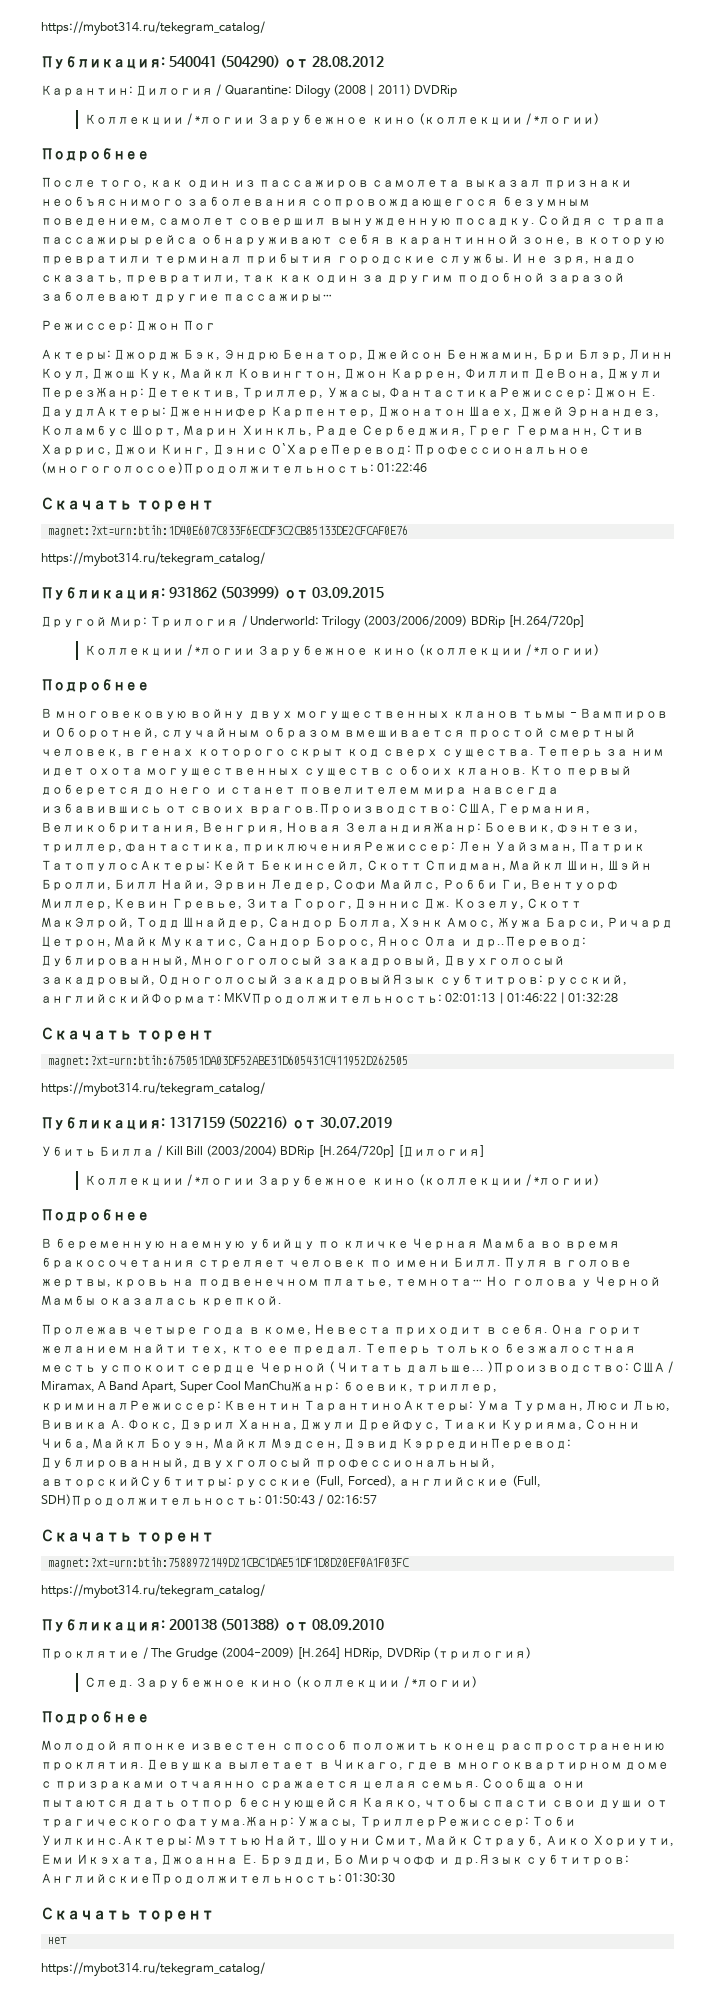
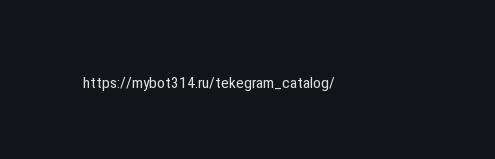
[41,21,265,36] [41,55,384,69] [41,84,457,99] [84,113,600,126] [41,148,149,162] [41,177,632,189] [41,196,590,208] [41,215,666,227] [41,234,665,246] [41,253,636,265] [41,272,625,284] [41,291,334,303] [41,320,217,332] [41,349,674,361] [41,368,663,380] [41,387,657,399] [41,406,660,418] [41,425,644,437] [41,443,591,456] [41,462,428,475] [41,497,215,512] [48,525,409,537] [41,552,265,567] [41,586,384,600] [41,615,585,630] [84,644,600,657] [41,679,149,693] [41,708,668,720] [41,727,637,739] [41,746,665,758] [41,765,632,777] [41,784,559,796] [41,803,591,815] [41,822,639,834] [41,841,646,853] [41,860,652,872] [41,879,619,891] [41,898,582,910] [41,917,674,929] [41,936,586,948] [41,955,565,967] [41,974,627,986] [41,992,619,1005] [41,1027,215,1042] [48,1055,409,1067] [41,1082,265,1097] [41,1116,392,1130] [41,1145,485,1158] [84,1174,600,1187] [41,1209,149,1223] [41,1238,621,1250] [41,1257,632,1269] [41,1276,662,1288] [41,1295,283,1307] [41,1324,643,1336] [41,1343,636,1355] [41,1361,674,1374] [41,1381,497,1393] [41,1400,671,1412] [41,1419,641,1431] [41,1438,572,1450] [41,1457,496,1469] [41,1475,542,1488] [41,1494,377,1507] [41,1529,215,1544] [48,1557,410,1569] [41,1584,265,1599] [41,1618,384,1632] [41,1647,531,1660] [84,1676,477,1689] [41,1711,149,1725] [41,1740,666,1752] [41,1759,669,1771] [41,1778,585,1790] [41,1797,669,1809] [41,1816,576,1828] [41,1835,674,1847] [41,1854,630,1866] [41,1873,396,1885] [41,1907,215,1922] [48,1937,68,1944] [41,1962,265,1977] https://mybot314.ru/tekegram_catalog/ // Публикация: 540041 (504290) от 28.08.2012 // Карантин: Дилогия / Quarantine: Dilogy (2008 | 2011) DVDRip // Коллекции / *логии Зарубежное кино (коллекции / *логии) // Подробнее // После того, как один из пассажиров самолета выказал признаки необъяснимого заболевания сопровождающегося безумным поведением, самолет совершил вынужденную посадку. Сойдя с трапа пассажиры рейса обнаруживают себя в карантинной зоне, в которую превратили терминал прибытия городские службы. И не зря, надо сказать, превратили, так как один за другим подобной заразой заболевают другие пассажиры… // Режиссер: Джон Пог // Актеры: Джордж Бэк, Эндрю Бенатор, Джейсон Бенжамин, Бри Блэр, Линн Коул, Джош Кук, Майкл Ковингтон, Джон Каррен, Филлип ДеВона, Джули ПерезЖанр: Детектив, Триллер, Ужасы, ФантастикаРежиссер: Джон Е. ДаудлАктеры: Дженнифер Карпентер, Джонатон Шаех, Джей Эрнандез, Коламбус Шорт, Марин Хинкль, Раде Сербеджия, Грег Германн, Стив Харрис, Джои Кинг, Дэнис О`ХареПеревод: Профессиональное (многоголосое)Продолжительность: 01:22:46 // Скачать торент // magnet:?xt=urn:btih:1D40E607C833F6ECDF3C2CB85133DE2CFCAF0E76 // https://mybot314.ru/tekegram_catalog/ // Публикация: 931862 (503999) от 03.09.2015 // Другой Мир: Трилогия / Underworld: Trilogy (2003/2006/2009) BDRip [H.264/720p] // Коллекции / *логии Зарубежное кино (коллекции / *логии) // Подробнее // В многовековую войну двух могущественных кланов тьмы - Вампиров и Оборотней, случайным образом вмешивается простой смертный человек, в генах которого скрыт код сверх существа. Теперь за ним идет охота могущественных существ с обоих кланов. Кто первый доберется до него и станет повелителем мира навсегда избавившись от своих врагов.Производство: США, Германия, Великобритания, Венгрия, Новая ЗеландияЖанр: Боевик, фэнтези, триллер, фантастика, приключенияРежиссер: Лен Уайзман, Патрик ТатопулосАктеры: Кейт Бекинсейл, Скотт Спидман, Майкл Шин, Шэйн Бролли, Билл Найи, Эрвин Ледер, Софи Майлс, Робби Ги, Вентуорф Миллер, Кевин Гревье, Зита Горог, Дэннис Дж. Козелу, Скотт МакЭлрой, Тодд Шнайдер, Сандор Болла, Хэнк Амос, Жужа Барси, Ричард Цетрон, Майк Мукатис, Сандор Борос, Янос Ола и др..Перевод: Дублированный, Многоголосый закадровый, Двухголосый закадровый, Одноголосый закадровыйЯзык субтитров: русский, английскийФормат: MKVПродолжительность: 02:01:13 | 01:46:22 | 01:32:28 // Скачать торент // magnet:?xt=urn:btih:675051DA03DF52ABE31D605431C411952D262505 // https://mybot314.ru/tekegram_catalog/ // Публикация: 1317159 (502216) от 30.07.2019 // Убить Билла / Kill Bill (2003/2004) BDRip [H.264/720p] [Дилогия] // Коллекции / *логии Зарубежное кино (коллекции / *логии) // Подробнее // В беременную наемную убийцу по кличке Черная Мамба во время бракосочетания стреляет человек по имени Билл. Пуля в голове жертвы, кровь на подвенечном платье, темнота… Но голова у Черной Мамбы оказалась крепкой. // Пролежав четыре года в коме, Невеста приходит в себя. Она горит желанием найти тех, кто ее предал. Теперь только безжалостная месть успокоит сердце Черной ( Читать дальше... )Производство: США / Miramax, A Band Apart, Super Cool ManChuЖанр: боевик, триллер, криминалРежиссер: Квентин ТарантиноАктеры: Ума Турман, Люси Лью, Вивика А. Фокс, Дэрил Ханна, Джули Дрейфус, Тиаки Курияма, Сонни Чиба, Майкл Боуэн, Майкл Мэдсен, Дэвид КэррединПеревод: Дублированный, двухголосый профессиональный, авторскийСубтитры: русские (Full, Forced), английские (Full, SDH)Продолжительность: 01:50:43 / 02:16:57 // Скачать торент // magnet:?xt=urn:btih:7588972149D21CBC1DAE51DF1D8D20EF0A1F03FC // https://mybot314.ru/tekegram_catalog/ // Публикация: 200138 (501388) от 08.09.2010 // Проклятие / The Grudge (2004-2009) [H.264] HDRip, DVDRip (трилогия) // След. Зарубежное кино (коллекции / *логии) // Подробнее // Молодой японке известен способ положить конец распространению проклятия. Девушка вылетает в Чикаго, где в многоквартирном доме с призраками отчаянно сражается целая семья. Сообща они пытаются дать отпор беснующейся Каяко, чтобы спасти свои души от трагического фатума.Жанр: Ужасы, ТриллерРежиссер: Тоби Уилкинс.Актеры: Мэттью Найт, Шоуни Смит, Майк Страуб, Аико Хориути, Еми Икэхата, Джоанна Е. Брэдди, Бо Мирчофф и др.Язык субтитров: АнглийскиеПродолжительность: 01:30:30 // Скачать торент // нет // https://mybot314.ru/tekegram_catalog/ -> [83,77,335,91] https://mybot314.ru/tekegram_catalog/

